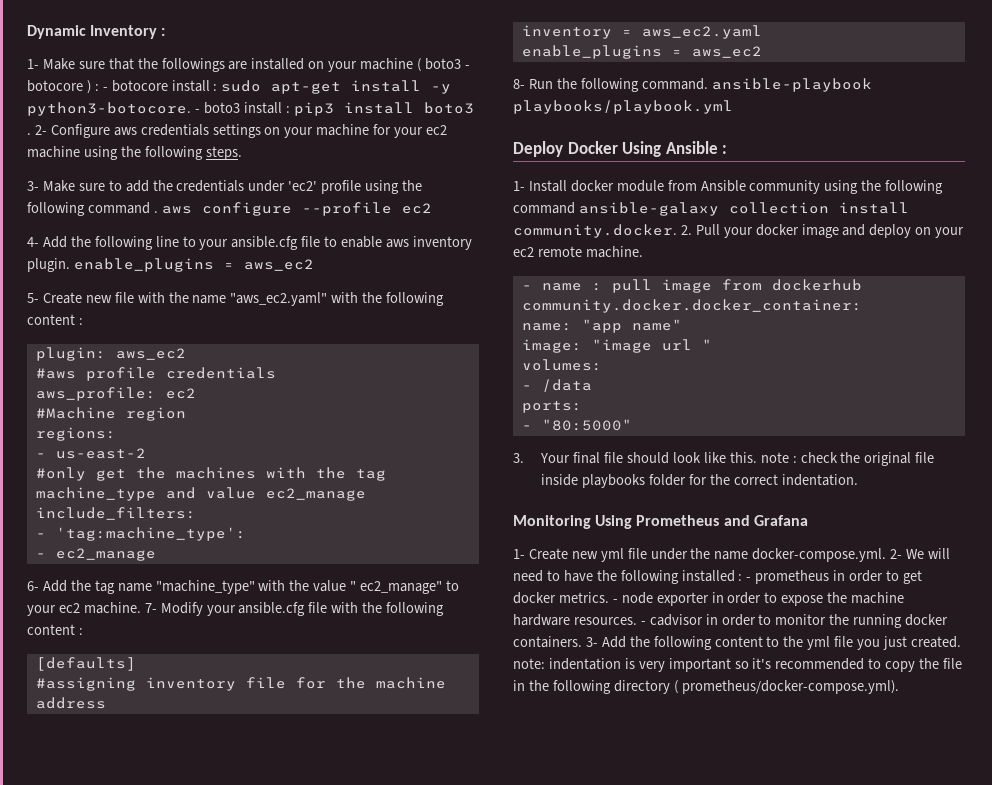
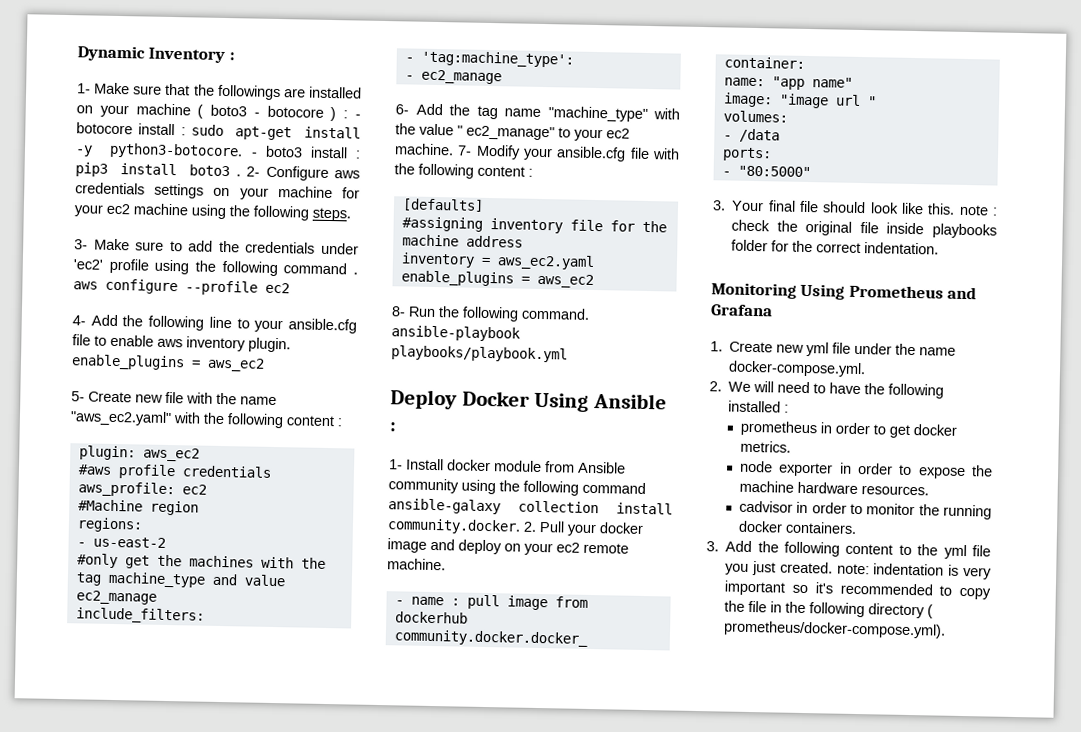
[513,549,525,559] 1- -> [710,341,723,352] 1.
[890,549,903,559] 2- -> [709,381,722,392] // 2.
[746,577,752,581] - -> (790, 408) //
[612,599,618,603] - -> (792, 446) //
[640,621,646,625] - -> (930, 490) //
[585,637,598,647] 3- -> [706,541,719,552] // 3.

